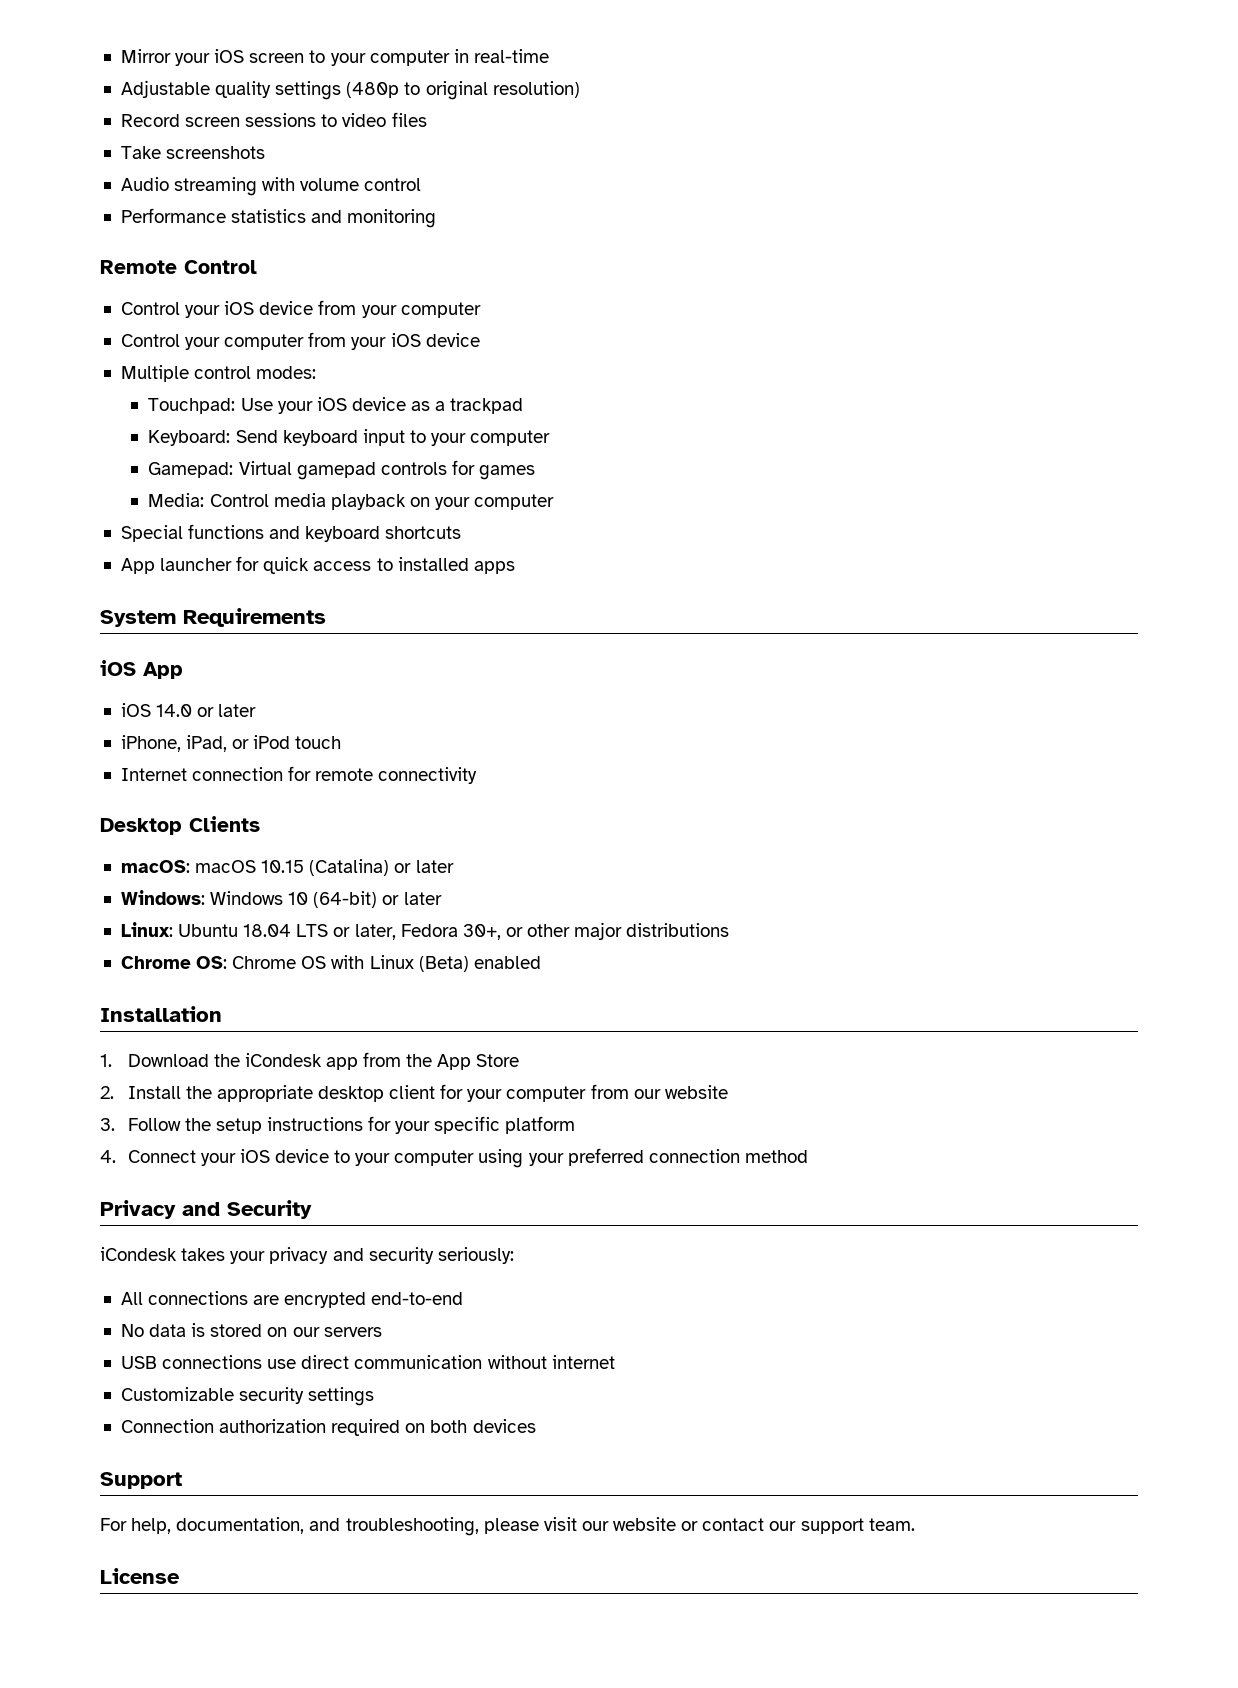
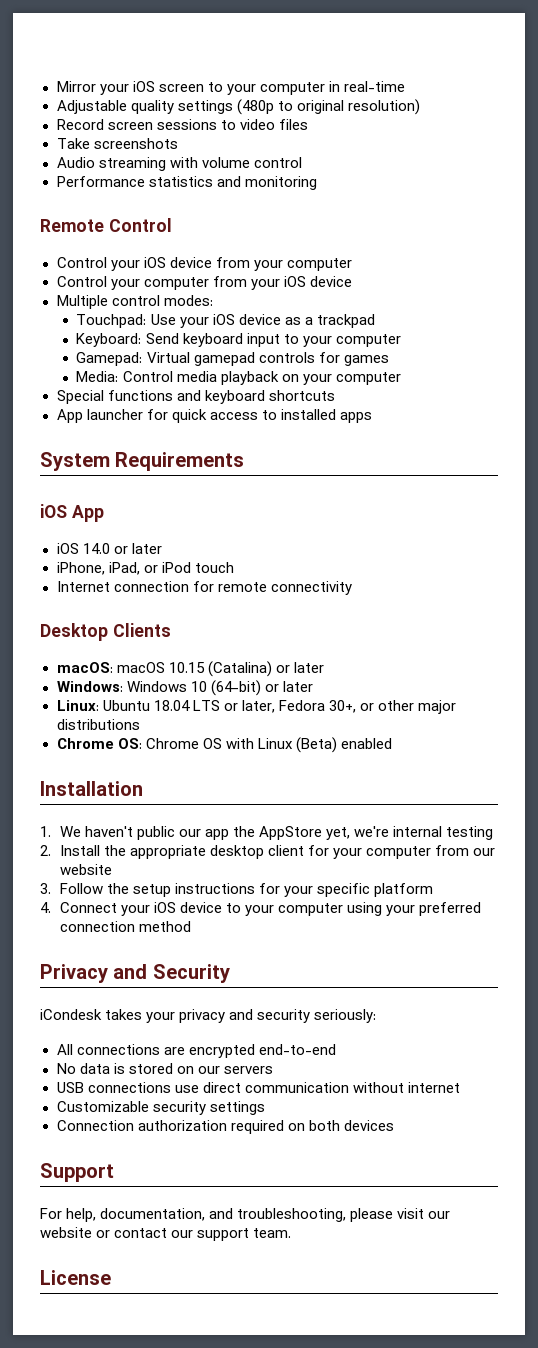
[127,1052,520,1070] Download the iCondesk app from the App Store -> [59,826,494,840] We haven't public our app the AppStore yet, we're internal testing

